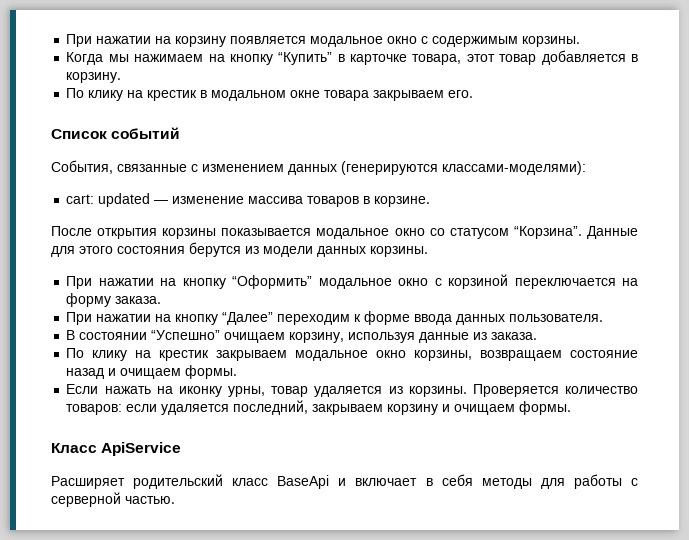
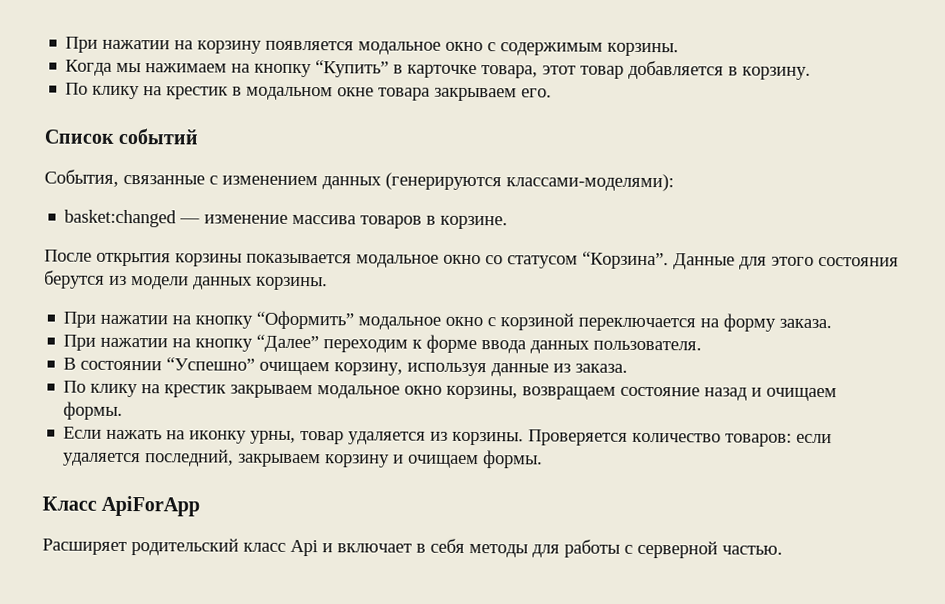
[66,193,151,207] cart: updated -> [64,209,178,228] basket:changed
[101,442,182,456] ApiService -> [101,495,201,517] ApiForApp
[277,475,330,489] BaseApi -> [290,539,318,557] Api

